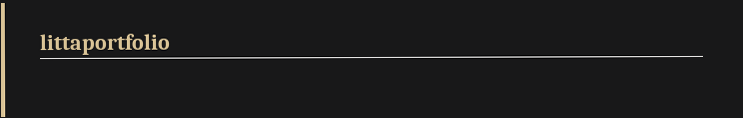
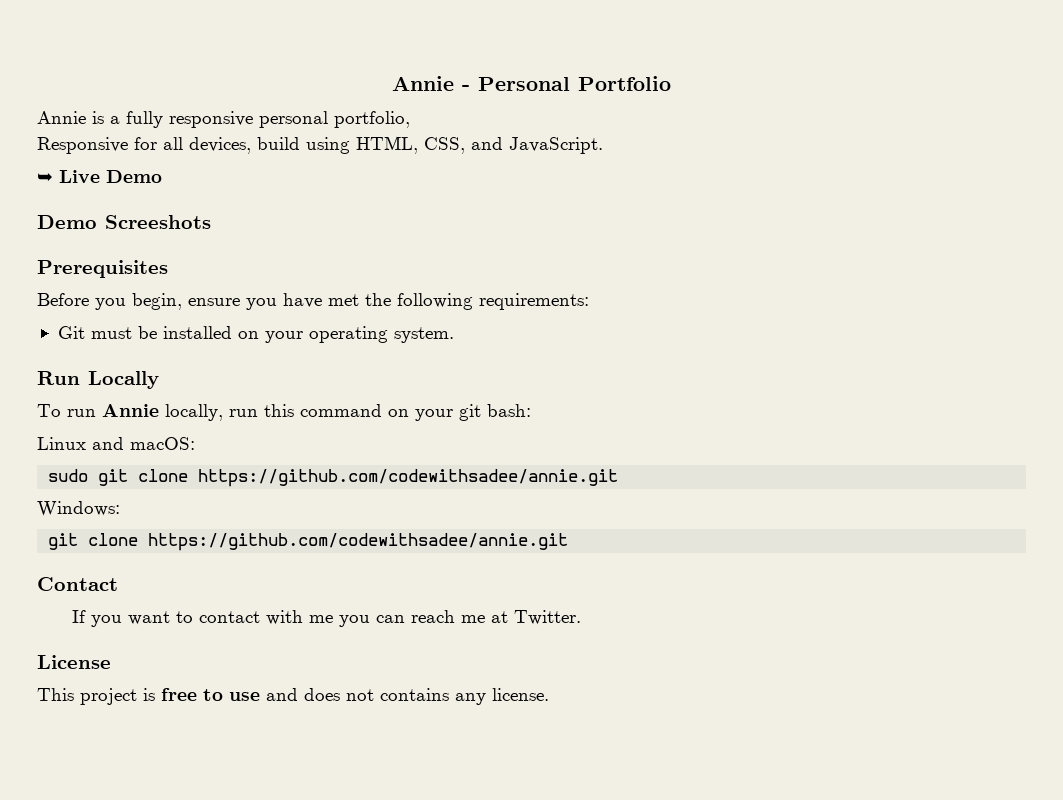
[39,33,170,56] littaportfolio -> [392,76,671,91] [37,111,410,128] [37,136,603,154] [37,170,162,183] [37,215,211,229] [37,260,168,278] [37,293,589,310] [57,326,454,343] [37,371,159,389] [37,404,531,421] [37,437,195,450] [48,469,619,487] [37,501,120,517] [48,533,569,551] [37,577,118,591] [72,610,582,627] [37,655,111,669] [37,688,549,705] Annie - Personal Portfolio // Annie is a fully responsive personal portfolio, // Responsive for all devices, build using HTML, CSS, and JavaScript. // ➥ Live Demo // Demo Screeshots // Prerequisites // Before you begin, ensure you have met the following requirements: // Git must be installed on your operating system. // Run Locally // To run Annie locally, run this command on your git bash: // Linux and macOS: // sudo git clone https://github.com/codewithsadee/annie.git // Windows: // git clone https://github.com/codewithsadee/annie.git // Contact // If you want to contact with me you can reach me at Twitter. // License // This project is free to use and does not contains any license.

